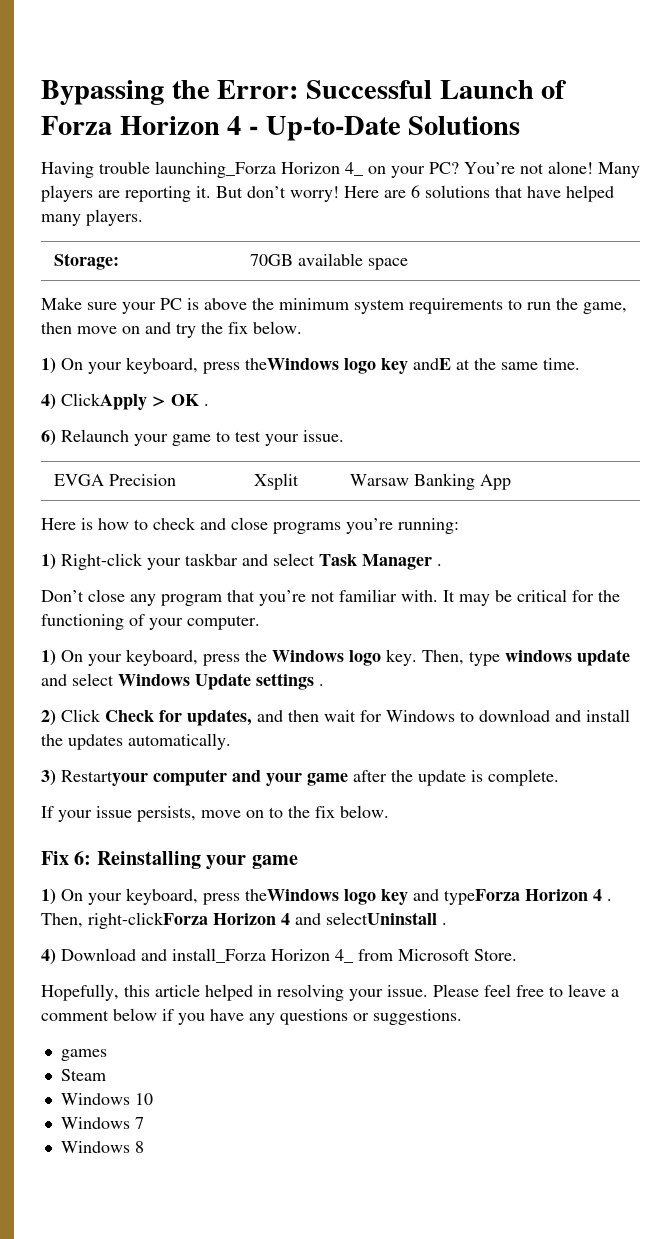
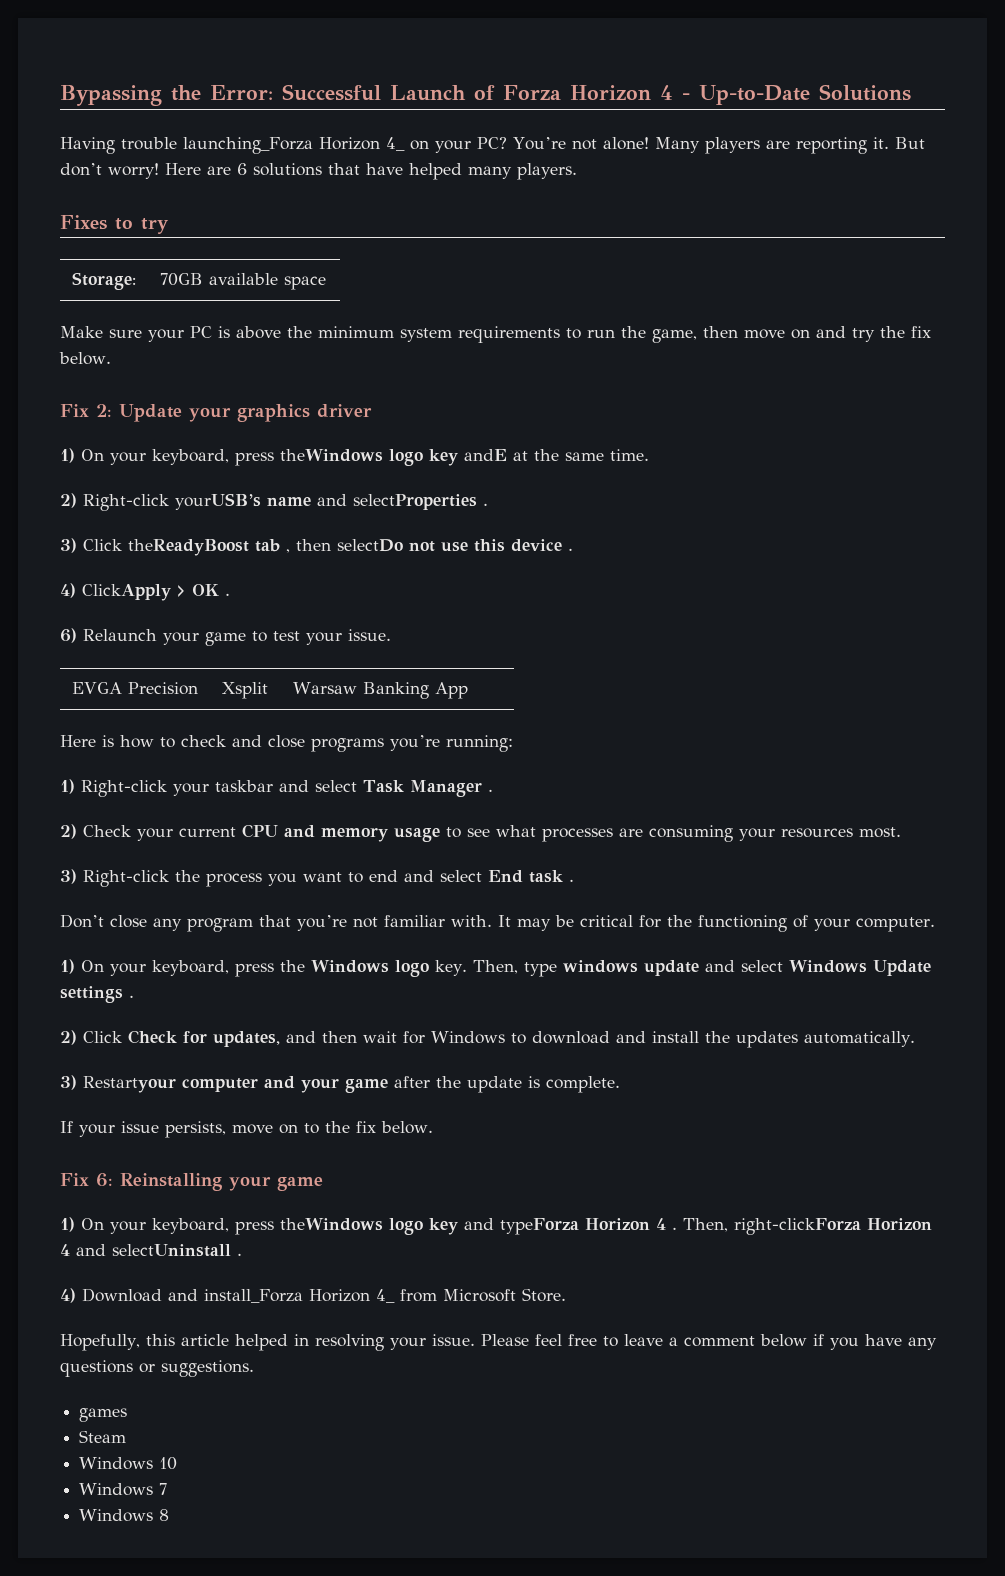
(143, 217) none -> [60,215,169,234] // Fixes to try
(302, 327) none -> [60,404,372,422] // Fix 2: Update your graphics driver
(580, 364) none -> [60,493,488,511] [60,538,573,556] // 2) Right-click yourUSB’s name and selectProperties . // 3) Click theReadyBoost tab , then selectDo not use this device .
(442, 565) none -> [60,824,901,842] [60,869,574,887] // 2) Check your current CPU and memory usage to see what processes are consuming your resources most. // 3) Right-click the process you want to end and select End task .

